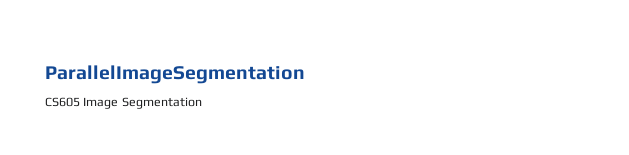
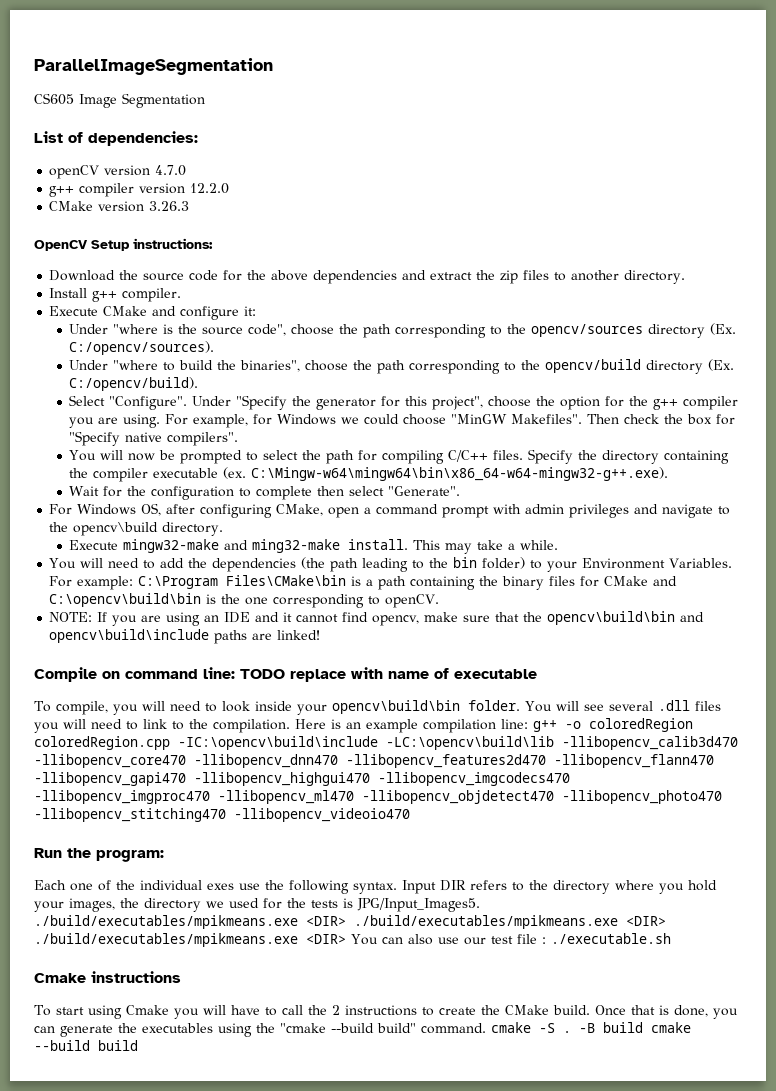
(202, 103) none -> [34,131,198,146] [49,165,187,179] [49,183,230,197] [49,201,190,212] [34,238,213,251] [49,270,686,284] [49,288,182,302] [49,306,257,320] [69,323,737,338] [69,341,215,355] [69,359,735,374] [69,377,199,391] [69,395,739,410] [69,414,736,428] [69,431,239,446] [69,449,730,464] [69,467,669,482] [69,486,461,500] [49,503,731,518] [49,522,224,536] [69,539,559,554] [49,557,733,572] [49,575,678,590] [49,593,440,608] [49,611,705,626] [49,629,321,644] [34,667,537,682] [34,700,721,715] [34,718,693,733] [34,736,738,750] [34,754,714,768] [34,772,570,786] [34,790,722,804] [34,808,410,822] [34,848,164,862] [34,880,717,894] [34,898,480,912] [34,915,666,929] [34,933,671,947] [34,971,181,983] [34,1005,738,1019] [34,1022,691,1037] [34,1040,138,1051] // List of dependencies: // openCV version 4.7.0 // g++ compiler version 12.2.0 // CMake version 3.26.3 // OpenCV Setup instructions: // Download the source code for the above dependencies and extract the zip files to another directory. // Install g++ compiler. // Execute CMake and configure it: // Under "where is the source code", choose the path corresponding to the opencv/sources directory (Ex. C:/opencv/sources). // Under "where to build the binaries", choose the path corresponding to the opencv/build directory (Ex. C:/opencv/build). // Select "Configure". Under "Specify the generator for this project", choose the option for the g++ compiler you are using. For example, for Windows we could choose "MinGW Makefiles". Then check the box for "Specify native compilers". // You will now be prompted to select the path for compiling C/C++ files. Specify the directory containing the compiler executable (ex. C:\Mingw-w64\mingw64\bin\x86_64-w64-mingw32-g++.exe). // Wait for the configuration to complete then select "Generate". // For Windows OS, after configuring CMake, open a command prompt with admin privileges and navigate to the opencv\build directory. // Execute mingw32-make and ming32-make install. This may take a while. // You will need to add the dependencies (the path leading to the bin folder) to your Environment Variables. For example: C:\Program Files\CMake\bin is a path containing the binary files for CMake and C:\opencv\build\bin is the one corresponding to openCV. // NOTE: If you are using an IDE and it cannot find opencv, make sure that the opencv\build\bin and opencv\build\include paths are linked! // Compile on command line: TODO replace with name of executable // To compile, you will need to look inside your opencv\build\bin folder. You will see several .dll files you will need to link to the compilation. Here is an example compilation line: g++ -o coloredRegion coloredRegion.cpp -IC:\opencv\build\include -LC:\opencv\build\lib -llibopencv_calib3d470 -llibopencv_core470 -llibopencv_dnn470 -llibopencv_features2d470 -llibopencv_flann470 -llibopencv_gapi470 -llibopencv_highgui470 -llibopencv_imgcodecs470 -llibopencv_imgproc470 -llibopencv_ml470 -llibopencv_objdetect470 -llibopencv_photo470 -llibopencv_stitching470 -llibopencv_videoio470 // Run the program: // Each one of the individual exes use the following syntax. Input DIR refers to the directory where you hold your images, the directory we used for the tests is JPG/Input_Images5. ./build/executables/mpikmeans.exe <DIR> ./build/executables/mpikmeans.exe <DIR> ./build/executables/mpikmeans.exe <DIR> You can also use our test file : ./executable.sh // Cmake instructions // To start using Cmake you will have to call the 2 instructions to create the CMake build. Once that is done, you can generate the executables using the "cmake --build build" command. cmake -S . -B build cmake --build build

